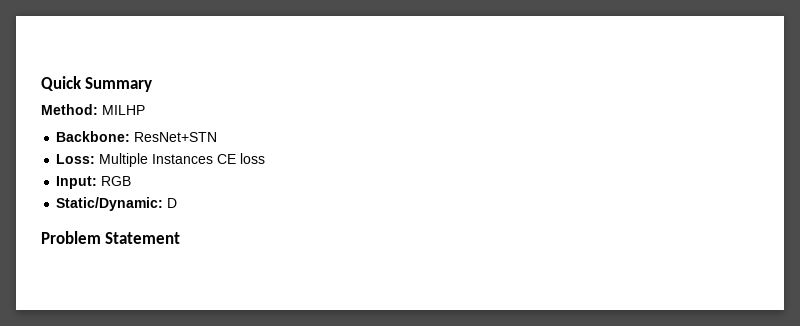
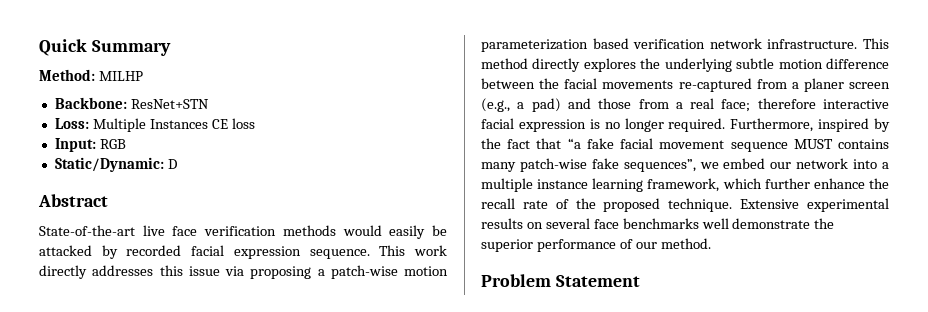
(178, 203) none -> [38,194,108,207] [39,225,448,239] [39,245,448,259] [39,265,448,279] [481,38,889,52] [481,58,889,72] [481,78,890,92] [481,98,889,112] [481,118,890,132] [481,138,889,152] [481,158,890,172] [481,178,889,192] [481,198,889,212] [481,218,835,229] [481,238,711,252] // Abstract // State-of-the-art live face verification methods would easily be attacked by recorded facial expression sequence. This work directly addresses this issue via proposing a patch-wise motion parameterization based verification network infrastructure. This method directly explores the underlying subtle motion difference between the facial movements re-captured from a planer screen (e.g., a pad) and those from a real face; therefore interactive facial expression is no longer required. Furthermore, inspired by the fact that “a fake facial movement sequence MUST contains many patch-wise fake sequences”, we embed our network into a multiple instance learning framework, which further enhance the recall rate of the proposed technique. Extensive experimental results on several face benchmarks well demonstrate the superior performance of our method.

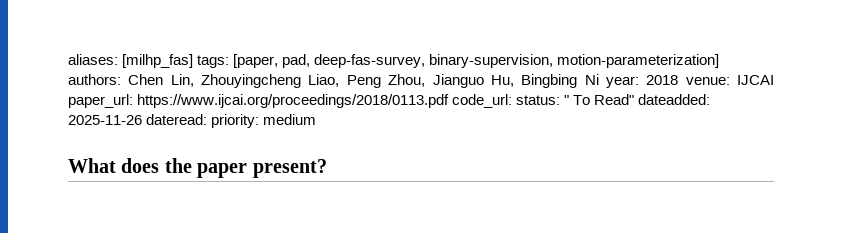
[39,39,171,56] [39,69,143,81] [54,97,209,109] [54,118,255,132] [54,138,126,152] [54,157,177,172] [38,194,108,207] [39,225,448,239] [39,245,448,259] [39,265,448,279] [481,38,889,52] [481,58,889,72] [481,78,890,92] [481,98,889,112] [481,118,890,132] [481,138,889,152] [481,158,890,172] [481,178,889,192] [481,198,889,212] [481,218,835,229] [481,238,711,252] [481,274,640,287] Quick Summary // Method: MILHP // Backbone: ResNet+STN // Loss: Multiple Instances CE loss // Input: RGB // Static/Dynamic: D // Abstract // State-of-the-art live face verification methods would easily be attacked by recorded facial expression sequence. This work directly addresses this issue via proposing a patch-wise motion parameterization based verification network infrastructure. This method directly explores the underlying subtle motion difference between the facial movements re-captured from a planer screen (e.g., a pad) and those from a real face; therefore interactive facial expression is no longer required. Furthermore, inspired by the fact that “a fake facial movement sequence MUST contains many patch-wise fake sequences”, we embed our network into a multiple instance learning framework, which further enhance the recall rate of the proposed technique. Extensive experimental results on several face benchmarks well demonstrate the superior performance of our method. // Problem Statement -> [68,54,720,68] [68,74,775,88] [68,94,711,108] [68,114,317,128] [68,158,327,178] aliases: [milhp_fas] tags: [paper, pad, deep-fas-survey, binary-supervision, motion-parameterization] authors: Chen Lin, Zhouyingcheng Liao, Peng Zhou, Jianguo Hu, Bingbing Ni year: 2018 venue: IJCAI paper_url: https://www.ijcai.org/proceedings/2018/0113.pdf code_url: status: " To Read" dateadded: 2025-11-26 dateread: priority: medium // What does the paper present?

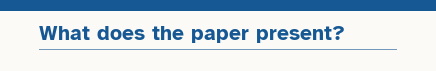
[68,54,720,68] [68,74,775,88] [68,94,711,108] [68,114,317,128] aliases: [milhp_fas] tags: [paper, pad, deep-fas-survey, binary-supervision, motion-parameterization] authors: Chen Lin, Zhouyingcheng Liao, Peng Zhou, Jianguo Hu, Bingbing Ni year: 2018 venue: IJCAI paper_url: https://www.ijcai.org/proceedings/2018/0113.pdf code_url: status: " To Read" dateadded: 2025-11-26 dateread: priority: medium // -> (39, 33) none

